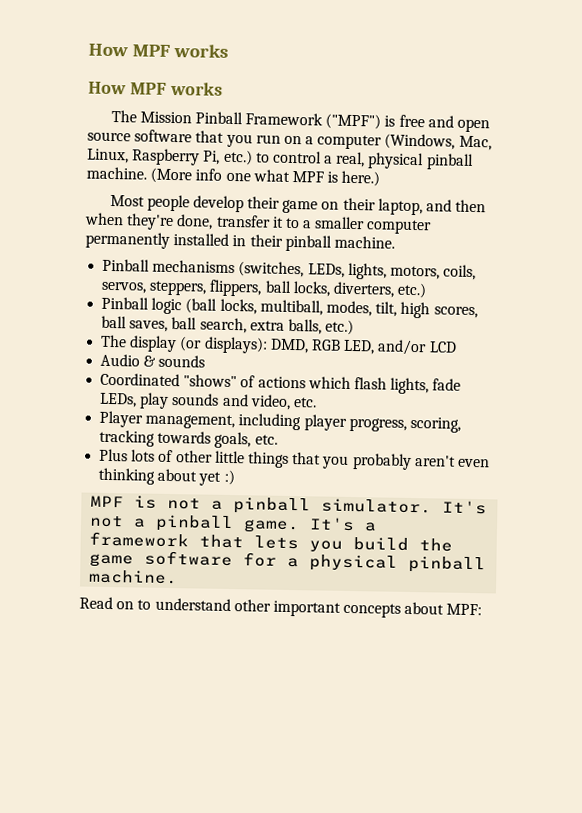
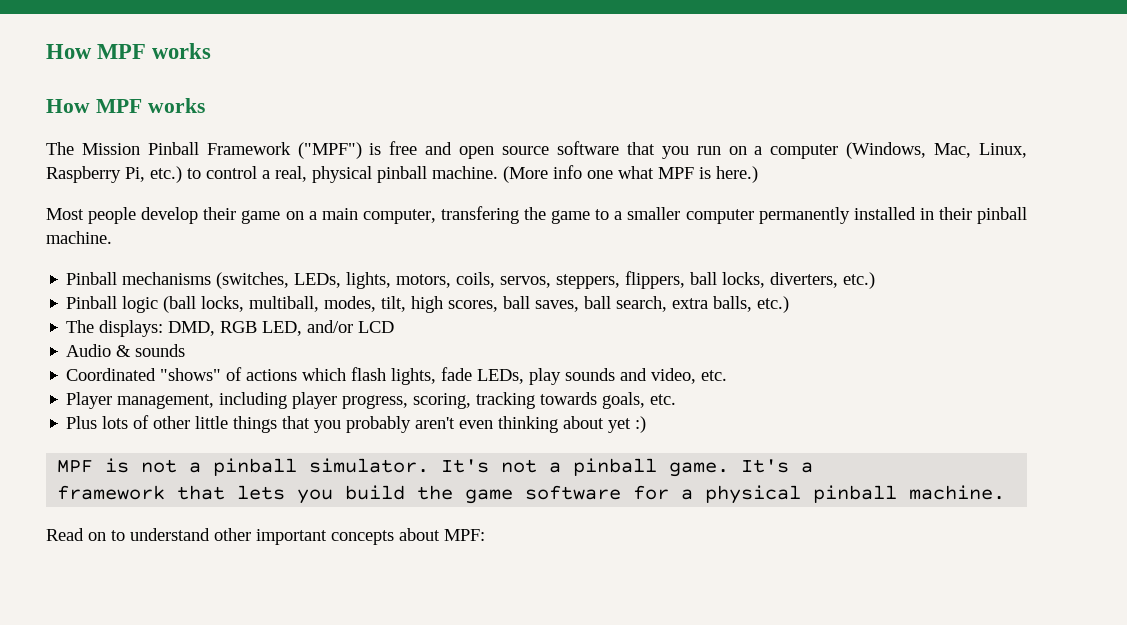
[342,197,487,216] [84,212,284,231] their laptop, and then when they're done, transfer it -> [308,206,591,224] a main computer, transfering the game
[129,335,268,354] display (or displays): -> [99,320,164,337] displays:

